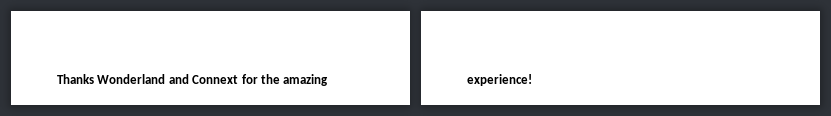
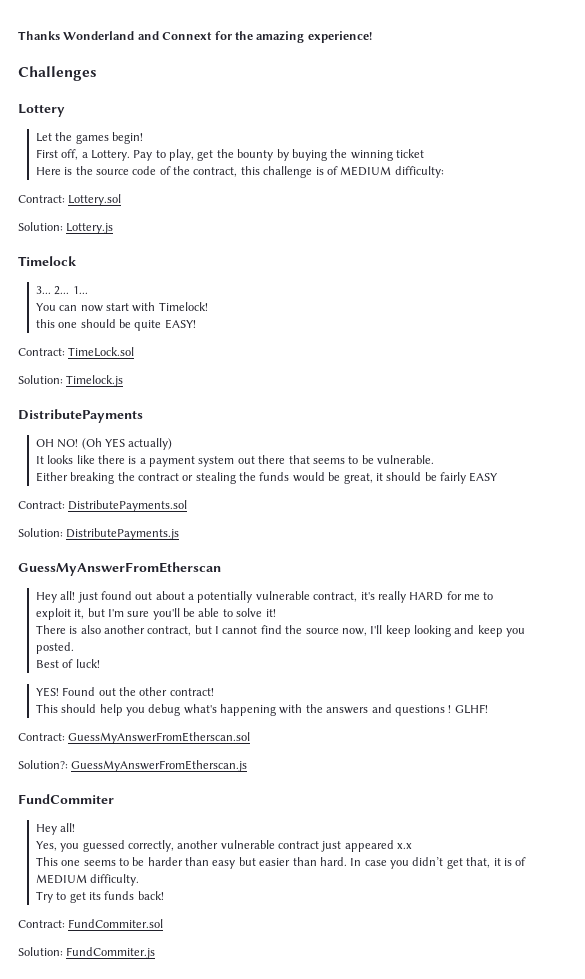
(532, 80) none -> [18,66,97,81] [18,104,65,117] [35,132,143,144] [35,149,425,161] [35,166,444,178] [18,194,122,206] [18,222,114,234] [18,256,77,266] [35,286,88,295] [35,302,208,312] [35,319,196,331] [18,347,135,357] [18,375,124,387] [18,409,143,423] [35,438,173,450] [35,455,435,467] [35,472,499,484] [18,500,188,512] [18,528,180,540] [18,562,221,576] [35,591,494,603] [35,608,276,620] [35,625,526,637] [35,642,74,654] [35,659,100,668] [35,687,214,697] [35,704,488,716] [18,732,251,744] [18,760,248,772] [18,794,114,804] [35,823,76,835] [35,840,413,852] [35,857,527,869] [35,874,140,886] [35,891,164,903] [18,919,164,928] [18,947,156,959] // Challenges // Lottery // Let the games begin! // First off, a Lottery. Pay to play, get the bounty by buying the winning ticket // Here is the source code of the contract, this challenge is of MEDIUM difficulty: // Contract: Lottery.sol // Solution: Lottery.js // Timelock // 3... 2... 1... // You can now start with Timelock! // this one should be quite EASY! // Contract: TimeLock.sol // Solution: Timelock.js // DistributePayments // OH NO! (Oh YES actually) // It looks like there is a payment system out there that seems to be vulnerable. // Either breaking the contract or stealing the funds would be great, it should be fairly EASY // Contract: DistributePayments.sol // Solution: DistributePayments.js // GuessMyAnswerFromEtherscan // Hey all! just found out about a potentially vulnerable contract, it's really HARD for me to exploit it, but I'm sure you'll be able to solve it! // There is also another contract, but I cannot find the source now, I'll keep looking and keep you posted. // Best of luck! // YES! Found out the other contract! // This should help you debug what's happening with the answers and questions ! GLHF! // Contract: GuessMyAnswerFromEtherscan.sol // Solution?: GuessMyAnswerFromEtherscan.js // FundCommiter // Hey all! // Yes, you guessed correctly, another vulnerable contract just appeared x.x // This one seems to be harder than easy but easier than hard. In case you didn’t get that, it is of MEDIUM difficulty. // Try to get its funds back! // Contract: FundCommiter.sol // Solution: FundCommiter.js

